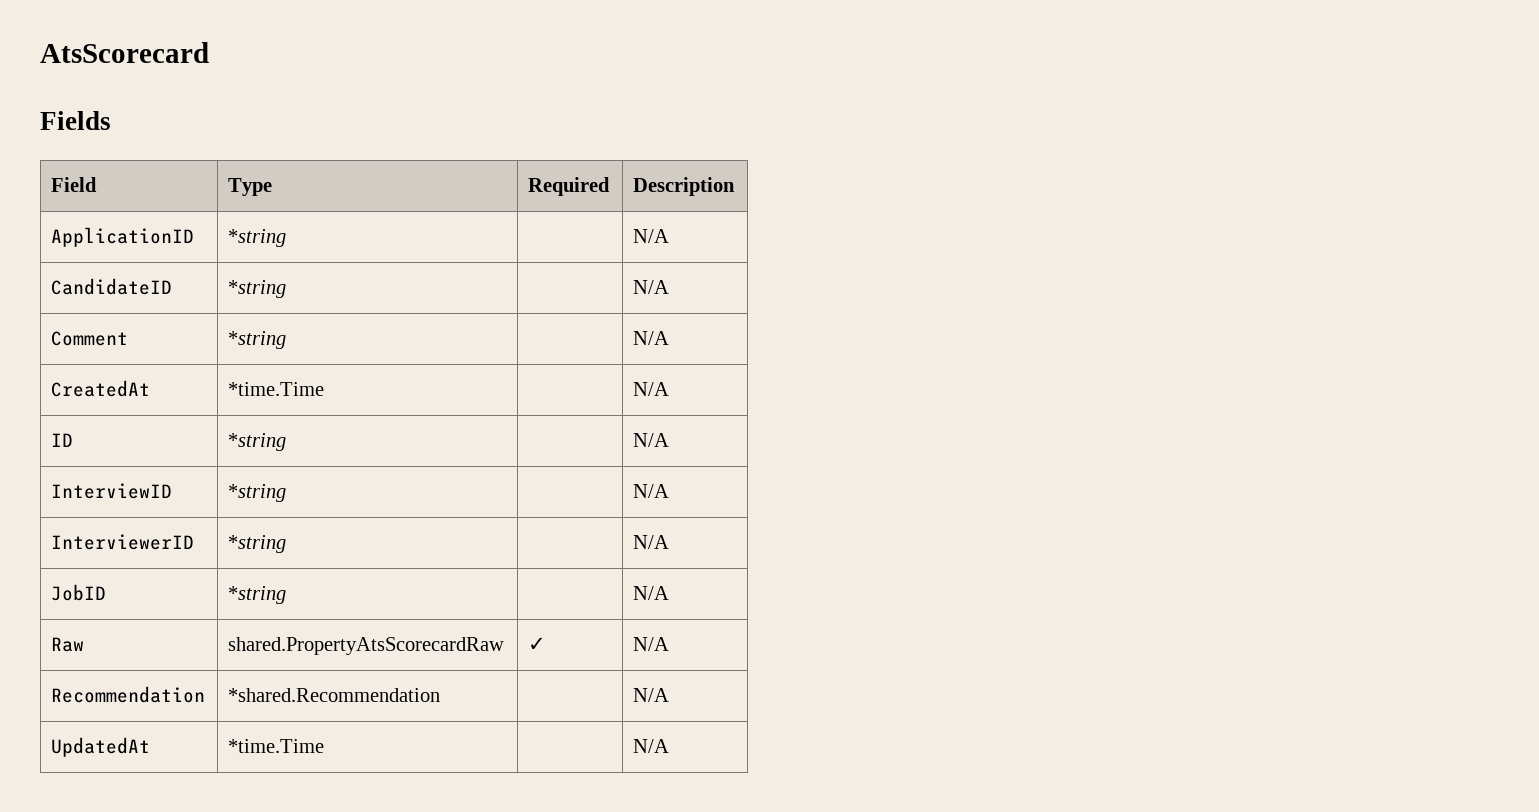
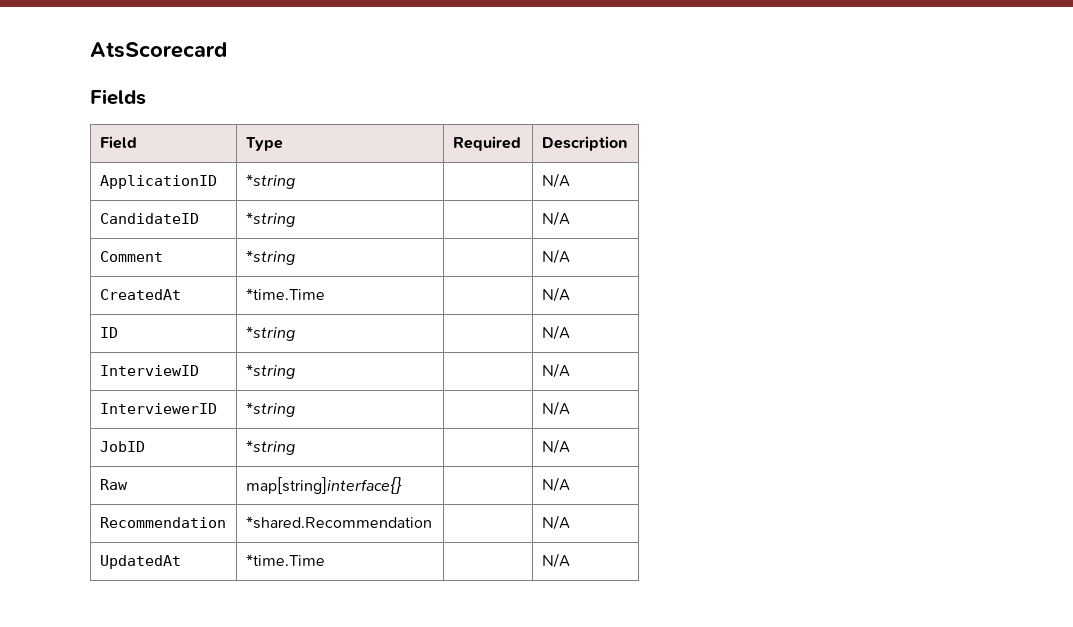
[228,637,505,655] [528,637,547,651] shared.PropertyAtsScorecardRaw | ✓ -> [245,477,402,494] map[string]interface{} |

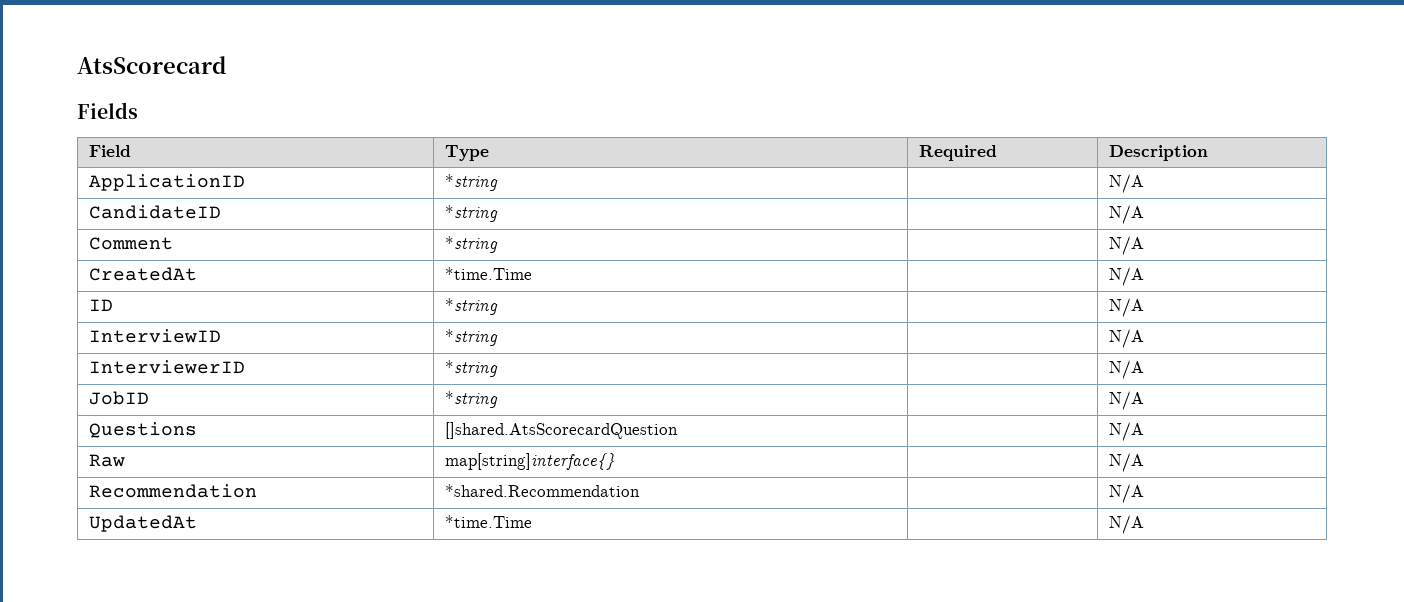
(570, 446) none -> [88,422,197,438] [444,422,678,439] [1108,422,1144,441] // Questions | []shared.AtsScorecardQuestion | | N/A

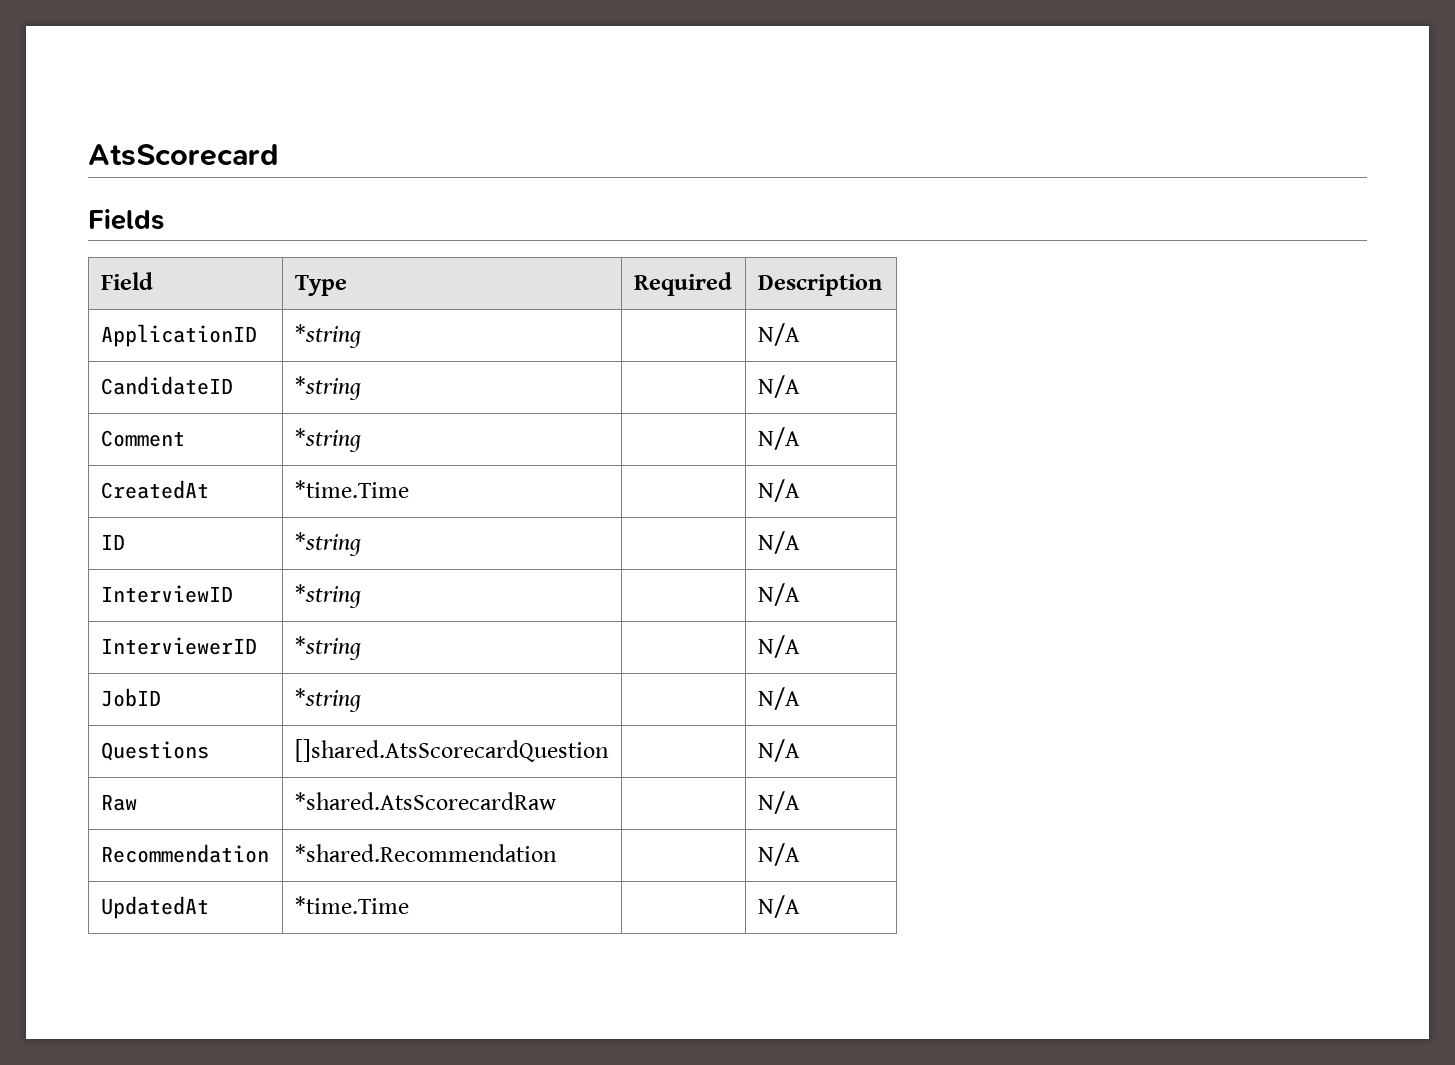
[444,453,615,470] map[string]interface{} -> [294,792,556,810] *shared.AtsScorecardRaw

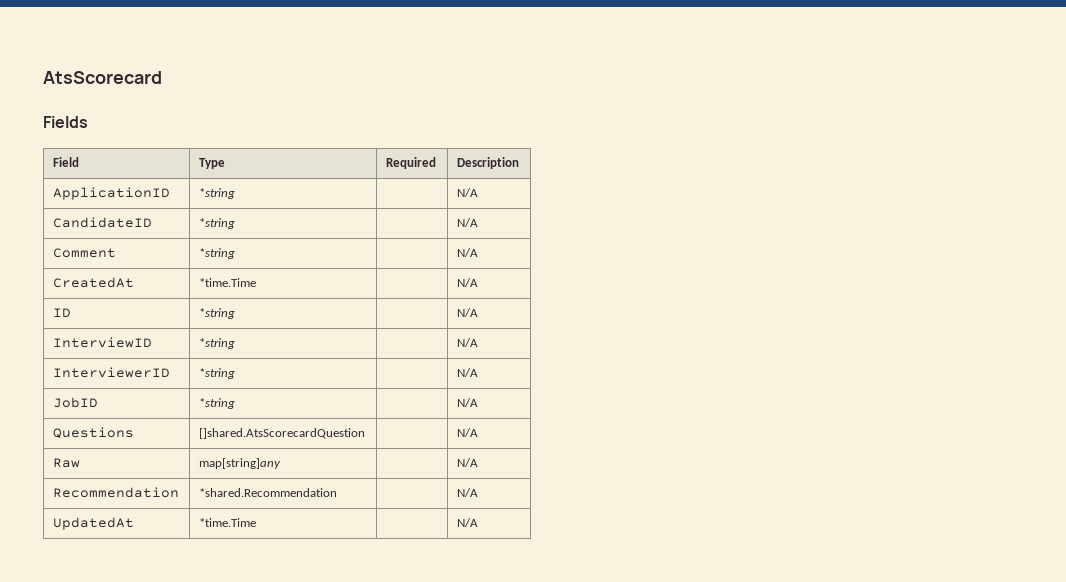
[294,792,556,810] *shared.AtsScorecardRaw -> [198,458,281,469] map[string]any

